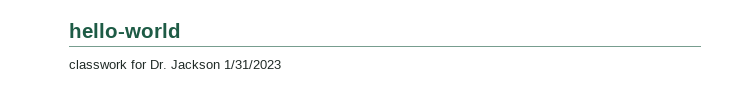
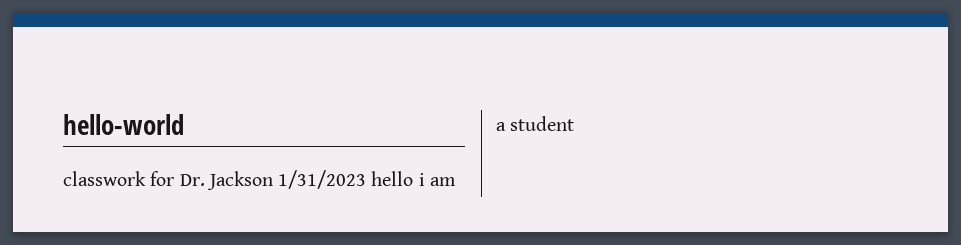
(281, 64) none -> [371,171,456,186] [496,116,575,131] hello i am a student

